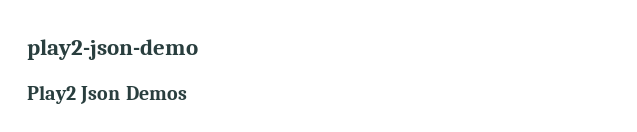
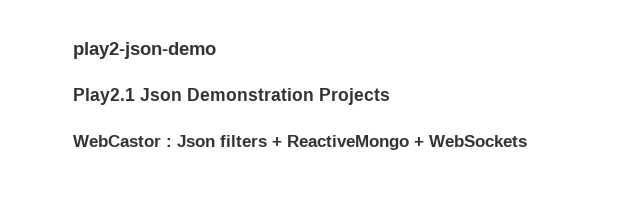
[27,85,187,104] Play2 Json Demos -> [73,88,390,105] [73,135,527,150] Play2.1 Json Demonstration Projects // WebCastor : Json filters + ReactiveMongo + WebSockets

